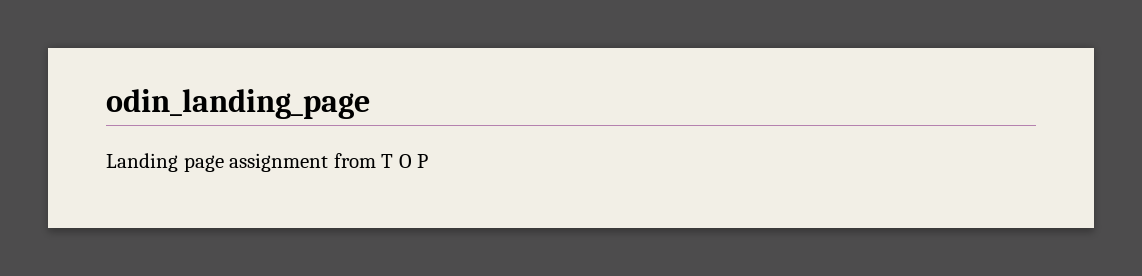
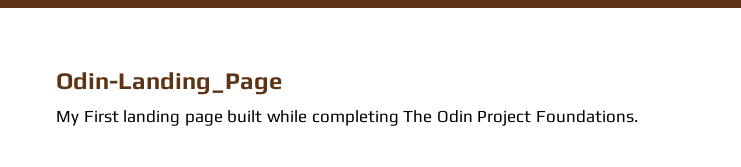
[106,89,370,119] [106,153,429,172] odin_landing_page // Landing page assignment from T O P -> [56,72,282,95] [56,110,638,126] Odin-Landing_Page // My First landing page built while completing The Odin Project Foundations.

